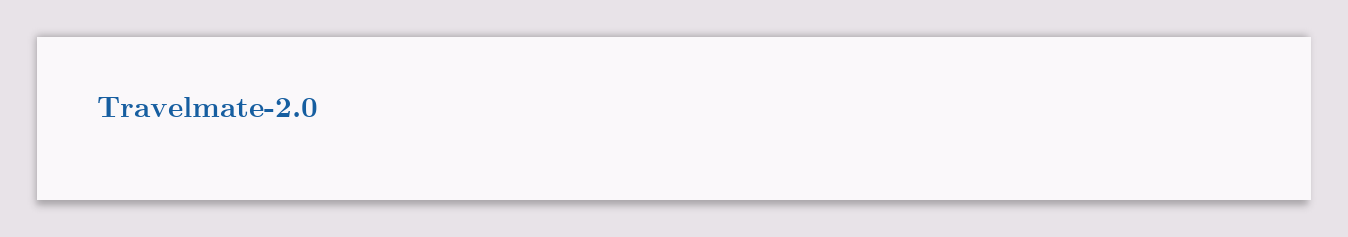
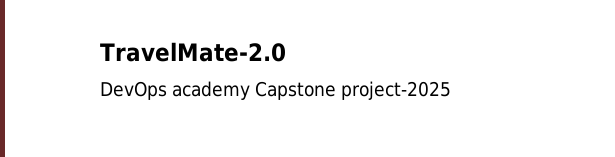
[97,97,318,117] Travelmate-2.0 -> [100,42,286,62] [100,81,452,100] TravelMate-2.0 // DevOps academy Capstone project-2025

